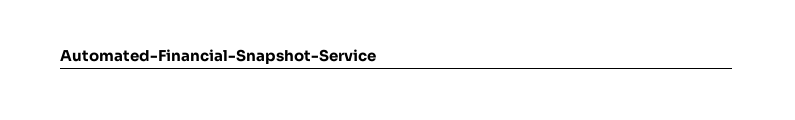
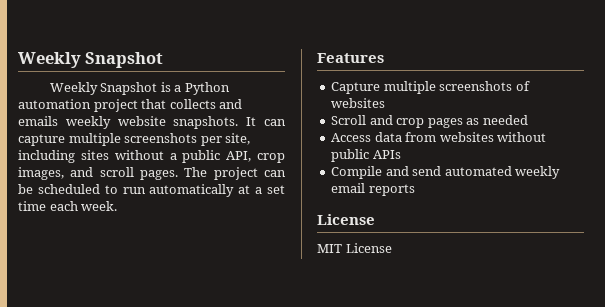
[60,49,376,64] Automated-Financial-Snapshot-Service -> [18,52,164,68] [49,82,230,95] [18,99,243,112] [18,116,286,129] [18,133,251,146] [18,150,286,163] [18,167,286,180] [18,184,285,197] [18,201,118,211] [317,53,384,63] [331,81,530,94] [331,98,386,108] [331,115,528,128] [331,132,547,142] [331,149,401,162] [331,166,561,179] [331,183,415,196] [317,214,375,225] [317,243,392,253] Weekly Snapshot // Weekly Snapshot is a Python automation project that collects and emails weekly website snapshots. It can capture multiple screenshots per site, including sites without a public API, crop images, and scroll pages. The project can be scheduled to run automatically at a set time each week. // Features // Capture multiple screenshots of websites // Scroll and crop pages as needed // Access data from websites without public APIs // Compile and send automated weekly email reports // License // MIT License

